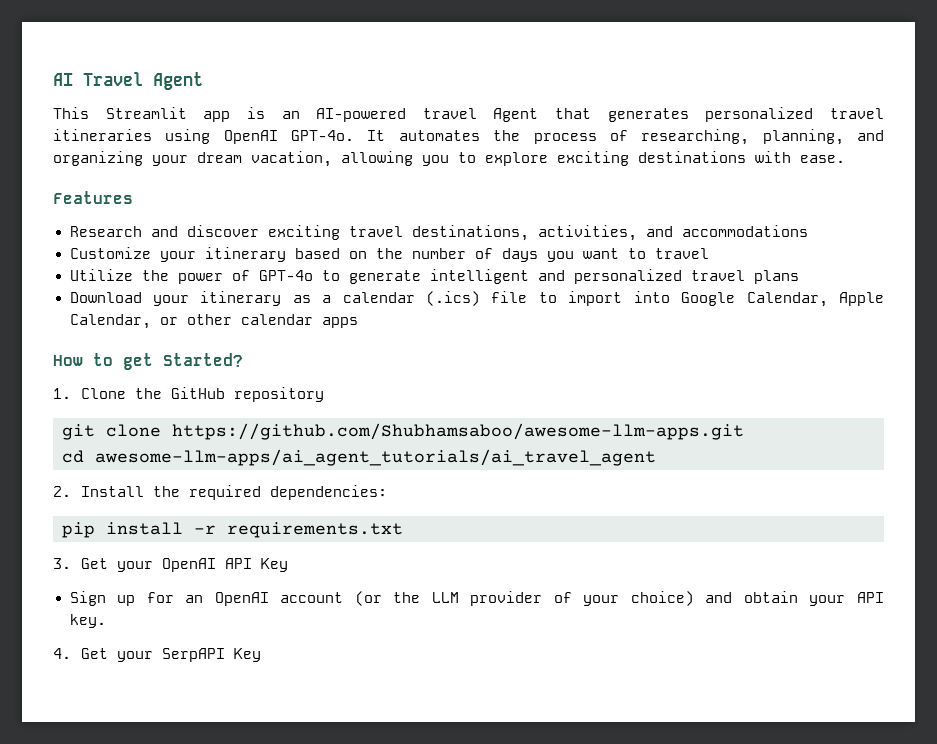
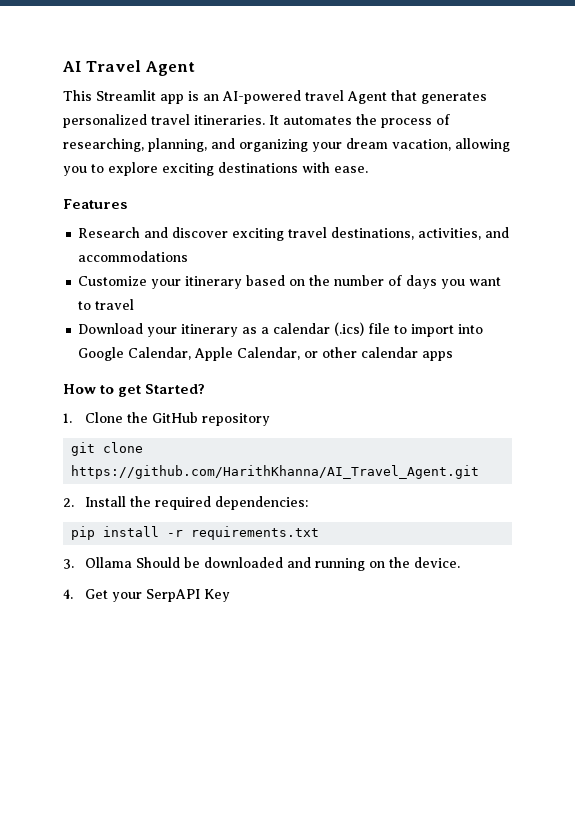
[53,129,355,144] itineraries using OpenAI GPT-4o. -> [194,115,265,125] itineraries.
[69,269,799,284] // Utilize the power of GPT-4o to generate intelligent and personalized travel plans -> (135, 304) none
[172,423,744,440] [62,449,656,466] https://github.com/Shubhamsaboo/awesome-llm-apps.git // cd awesome-llm-apps/ai_agent_tutorials/ai_travel_agent -> [71,465,480,479] https://github.com/HarithKhanna/AI_Travel_Agent.git
[80,558,288,572] [69,591,884,606] [69,614,106,628] Get your OpenAI API Key // Sign up for an OpenAI account (or the LLM provider of your choice) and obtain your API key. -> [84,557,460,571] Ollama Should be downloaded and running on the device.

